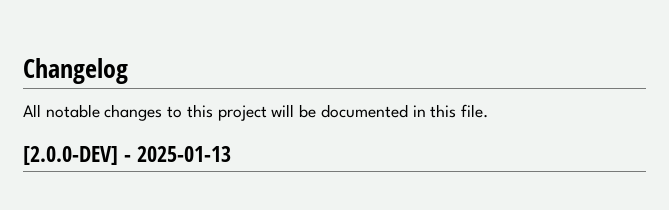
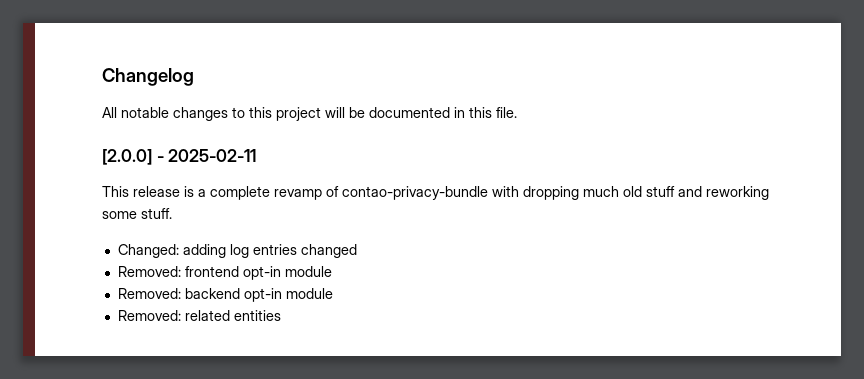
[23,146,231,165] [2.0.0-DEV] - 2025-01-13 -> [102,149,257,165] [102,186,769,200] [102,208,172,219] [117,244,357,258] [117,266,332,280] [117,288,333,302] [117,310,281,321] [2.0.0] - 2025-02-11 // This release is a complete revamp of contao-privacy-bundle with dropping much old stuff and reworking some stuff. // Changed: adding log entries changed // Removed: frontend opt-in module // Removed: backend opt-in module // Removed: related entities

